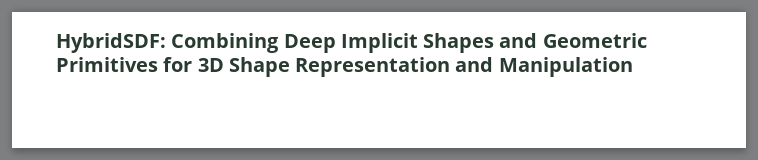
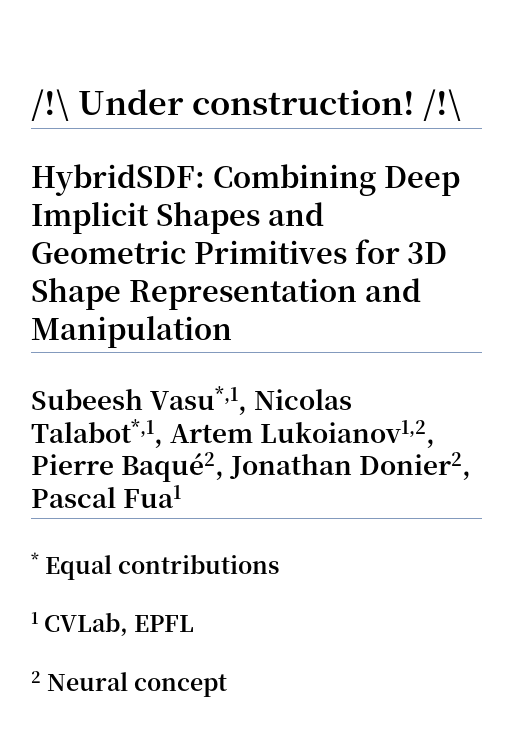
(56, 43) none -> [31,89,462,121] /!\ Under construction! /!\ //
(633, 67) none -> [31,386,353,415] [31,419,436,448] [31,452,472,482] [31,485,182,508] [31,552,280,580] [31,612,195,636] [31,671,228,697] // Subeesh Vasu*,1, Nicolas Talabot*,1, Artem Lukoianov1,2, Pierre Baqué2, Jonathan Donier2, Pascal Fua1 // * Equal contributions // 1 CVLab, EPFL // 2 Neural concept

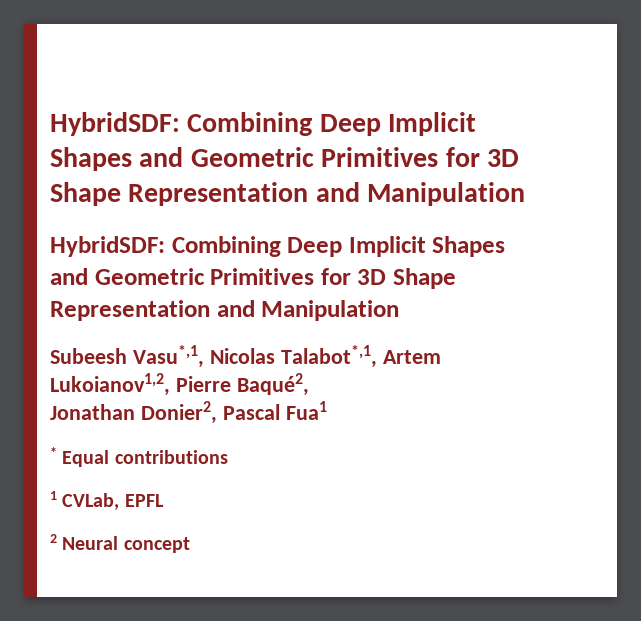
[31,89,462,121] /!\ Under construction! /!\ -> [50,112,477,136] [50,147,520,171] [50,182,526,206] HybridSDF: Combining Deep Implicit Shapes and Geometric Primitives for 3D Shape Representation and Manipulation
(225, 467) none -> (309, 384) //

